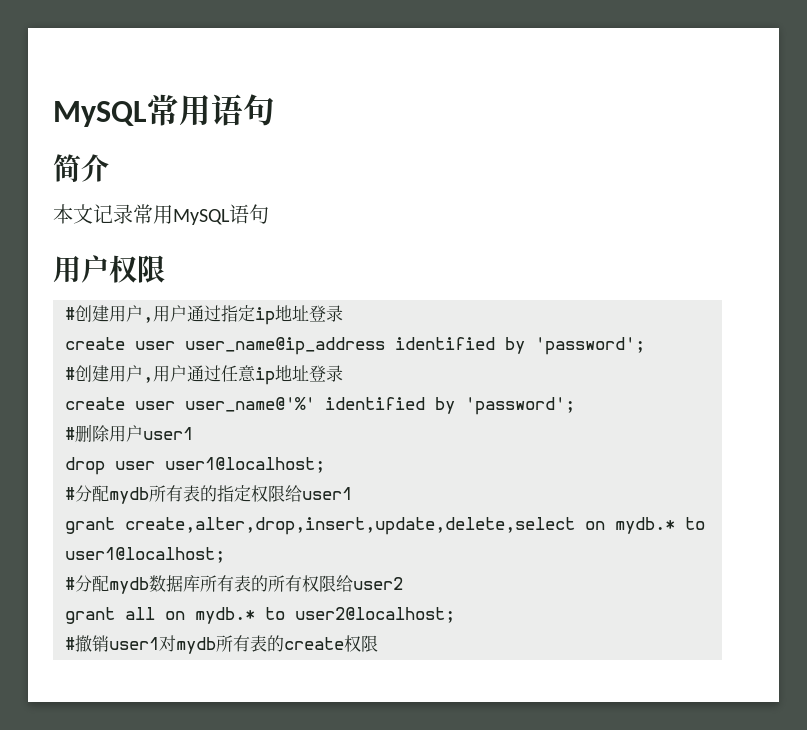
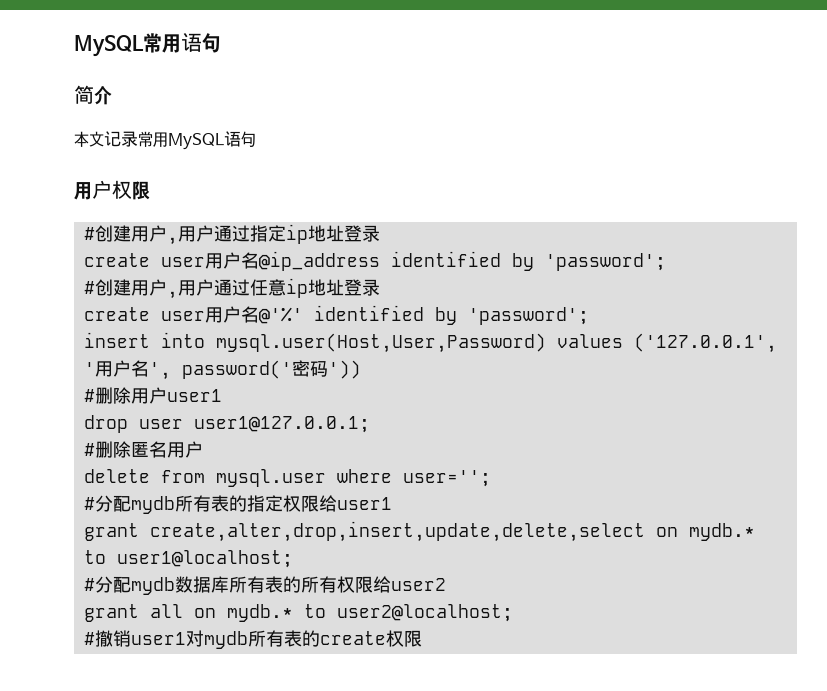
[185,337,385,355] user_name@ip_address -> [205,251,381,271] 用户名@ip_address
[185,397,575,415] user_name@'%' identified by 'password'; -> [205,305,590,325] [84,332,778,353] [84,360,362,380] 用户名@'%' identified by 'password'; // insert into mysql.user(Host,User,Password) values ('127.0.0.1', '用户名', password('密码'))
[165,457,325,473] user1@localhost; -> [194,416,371,433] [84,441,204,458] [84,469,492,487] user1@127.0.0.1; // #删除匿名用户 // delete from mysql.user where user='';

